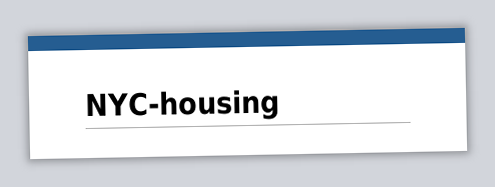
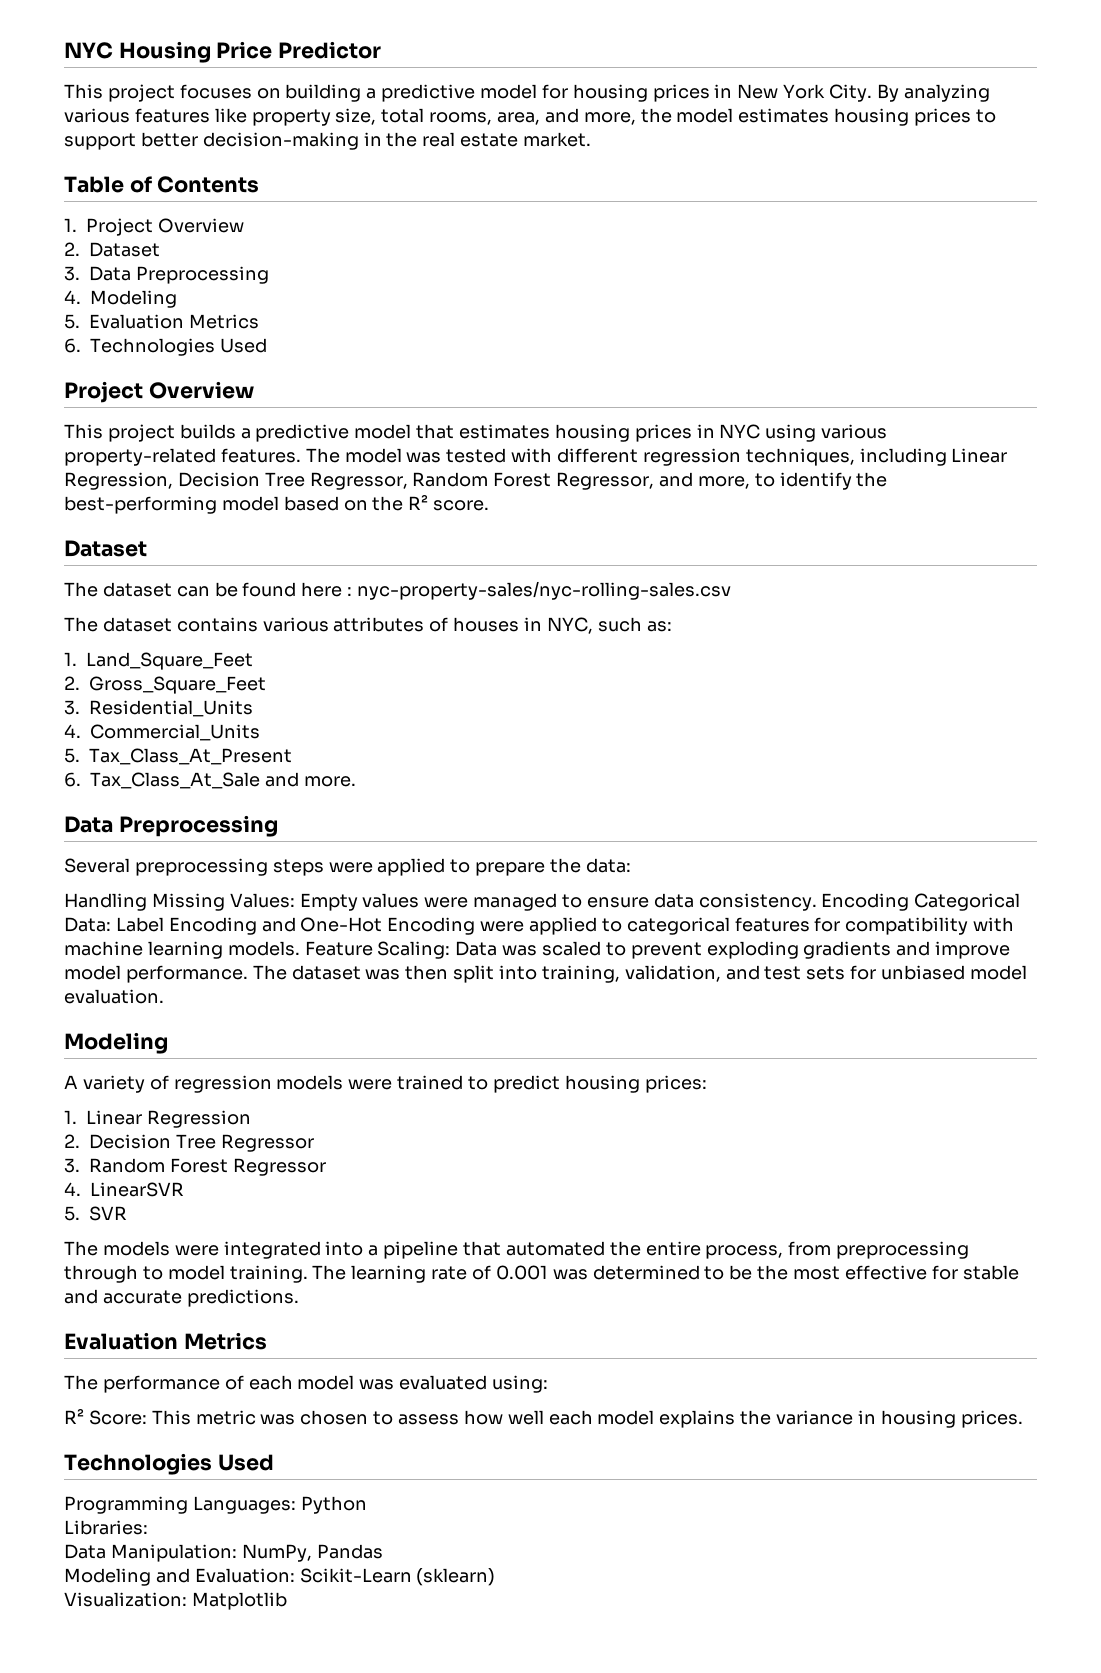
[84,89,280,124] NYC-housing -> [64,41,382,63] [64,84,990,102] [64,108,996,126] [64,132,592,150] [64,176,260,193] [64,218,244,236] [64,242,160,257] [64,266,269,284] [64,290,177,308] [64,314,259,329] [64,338,267,356] [64,381,254,403] [64,424,888,442] [64,448,1008,466] [64,472,888,490] [64,495,490,514] [64,540,147,557] [64,581,732,600] [64,617,672,634] [64,652,253,670] [64,676,266,694] [64,700,253,717] [64,724,260,741] [64,748,292,765] [64,772,356,789] [64,815,278,837] [64,858,631,876] [64,893,1021,911] [64,917,1015,935] [64,941,1011,959] [64,965,1027,983] [64,989,164,1004] [64,1032,168,1054] [64,1075,707,1093] [64,1110,251,1128] [64,1134,314,1152] [64,1158,326,1176] [64,1182,184,1197] [64,1206,127,1221] [64,1241,970,1259] [64,1265,1019,1283] [64,1289,299,1307] [64,1332,267,1350] [64,1375,549,1393] [64,1409,1023,1428] [64,1453,274,1475] [64,1496,367,1514] [64,1520,148,1535] [64,1544,383,1562] [64,1568,496,1586] [64,1592,287,1610] NYC Housing Price Predictor // This project focuses on building a predictive model for housing prices in New York City. By analyzing various features like property size, total rooms, area, and more, the model estimates housing prices to support better decision-making in the real estate market. // Table of Contents // 1. Project Overview // 2. Dataset // 3. Data Preprocessing // 4. Modeling // 5. Evaluation Metrics // 6. Technologies Used // Project Overview // This project builds a predictive model that estimates housing prices in NYC using various property-related features. The model was tested with different regression techniques, including Linear Regression, Decision Tree Regressor, Random Forest Regressor, and more, to identify the best-performing model based on the R² score. // Dataset // The dataset can be found here : nyc-property-sales/nyc-rolling-sales.csv // The dataset contains various attributes of houses in NYC, such as: // 1. Land_Square_Feet // 2. Gross_Square_Feet // 3. Residential_Units // 4. Commercial_Units // 5. Tax_Class_At_Present // 6. Tax_Class_At_Sale and more. // Data Preprocessing // Several preprocessing steps were applied to prepare the data: // Handling Missing Values: Empty values were managed to ensure data consistency. Encoding Categorical Data: Label Encoding and One-Hot Encoding were applied to categorical features for compatibility with machine learning models. Feature Scaling: Data was scaled to prevent exploding gradients and improve model performance. The dataset was then split into training, validation, and test sets for unbiased model evaluation. // Modeling // A variety of regression models were trained to predict housing prices: // 1. Linear Regression // 2. Decision Tree Regressor // 3. Random Forest Regressor // 4. LinearSVR // 5. SVR // The models were integrated into a pipeline that automated the entire process, from preprocessing through to model training. The learning rate of 0.001 was determined to be the most effective for stable and accurate predictions. // Evaluation Metrics // The performance of each model was evaluated using: // R² Score: This metric was chosen to assess how well each model explains the variance in housing prices. // Technologies Used // Programming Languages: Python // Libraries: // Data Manipulation: NumPy, Pandas // Modeling and Evaluation: Scikit-Learn (sklearn) // Visualization: Matplotlib

